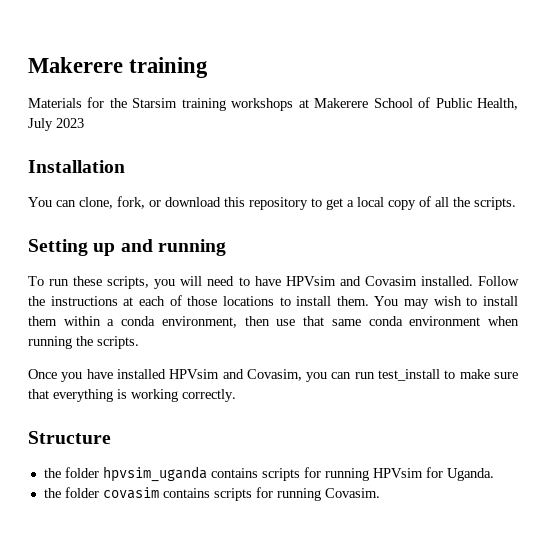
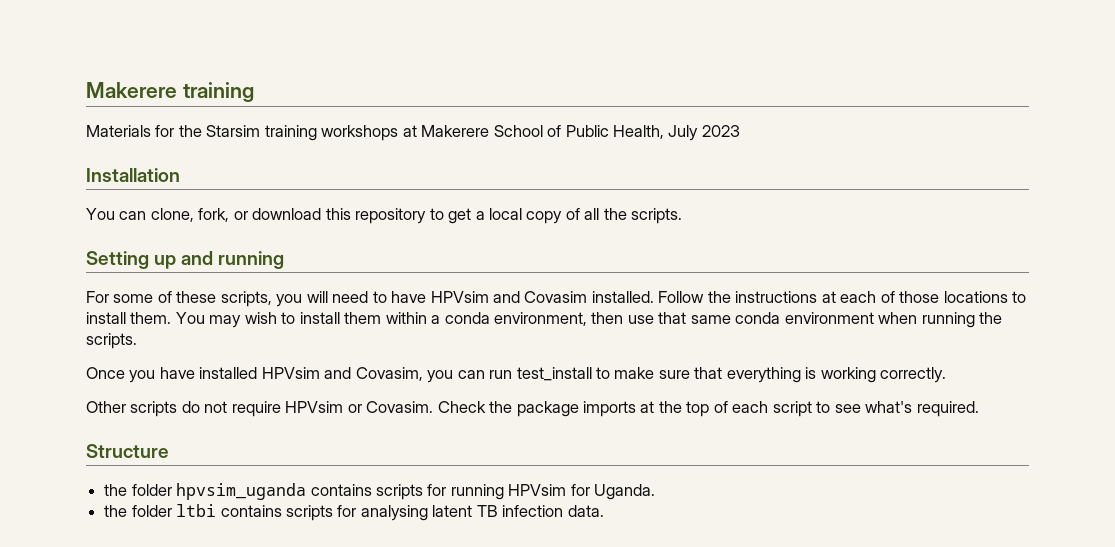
[28,276,70,286] To run -> [86,291,172,303] For some of
(236, 395) none -> [86,401,979,417] // Other scripts do not require HPVsim or Covasim. Check the package imports at the top of each script to see what's required.
[102,487,380,501] covasim contains scripts for running Covasim. -> [176,504,604,521] ltbi contains scripts for analysing latent TB infection data.

